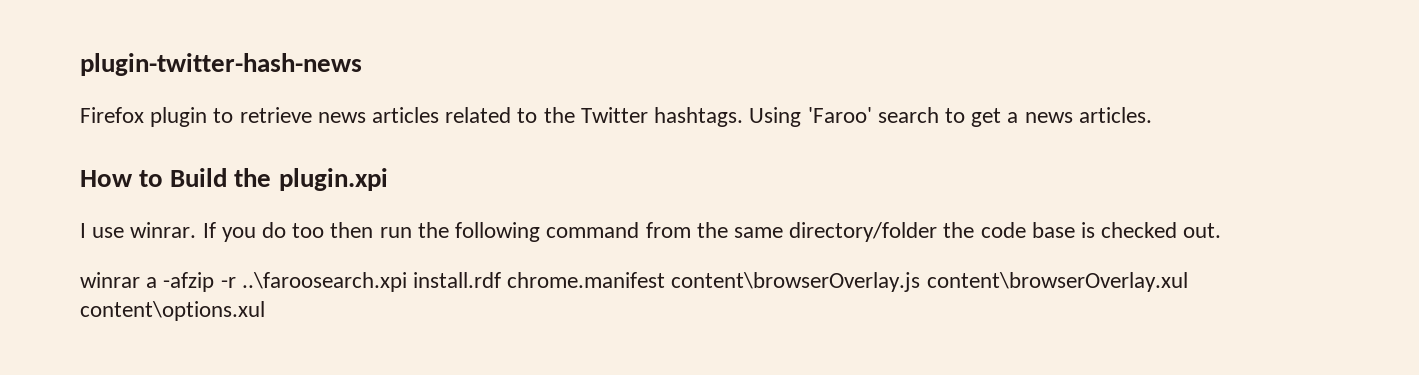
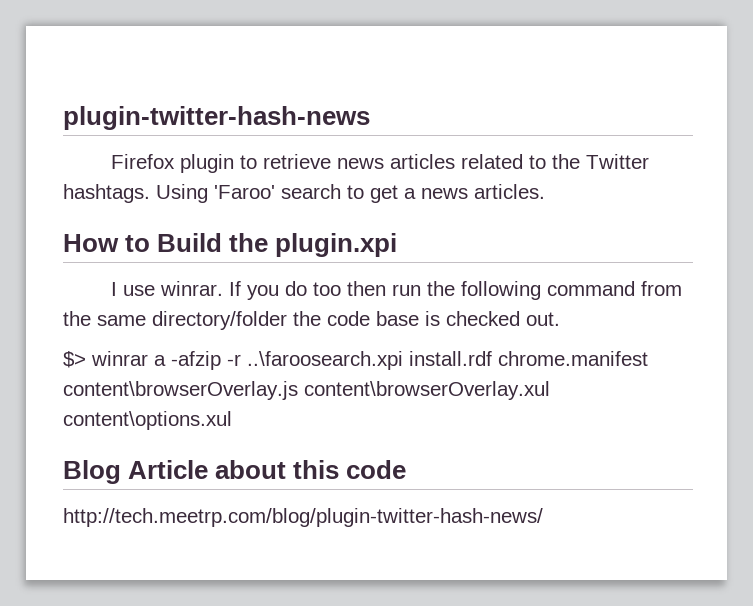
(1222, 230) none -> [63,351,86,368] $>
(265, 311) none -> [63,460,407,484] [63,508,543,527] // Blog Article about this code // http://tech.meetrp.com/blog/plugin-twitter-hash-news/

